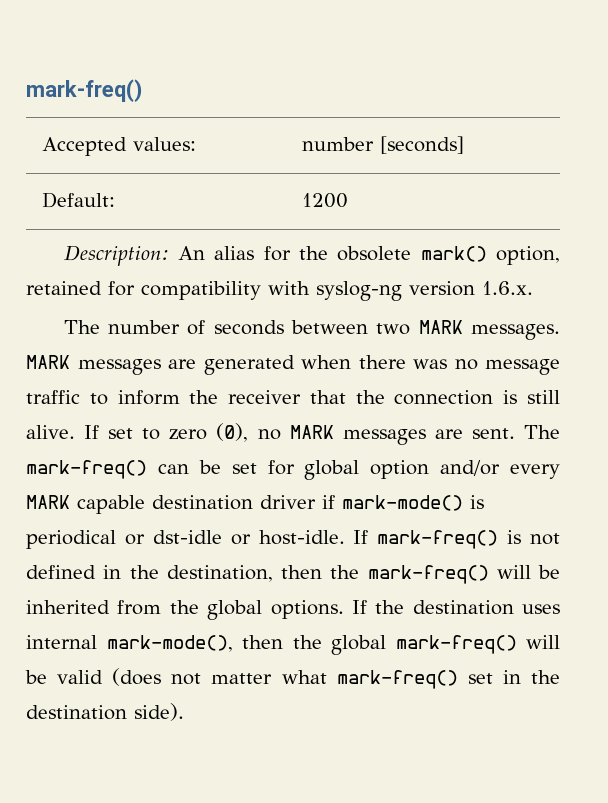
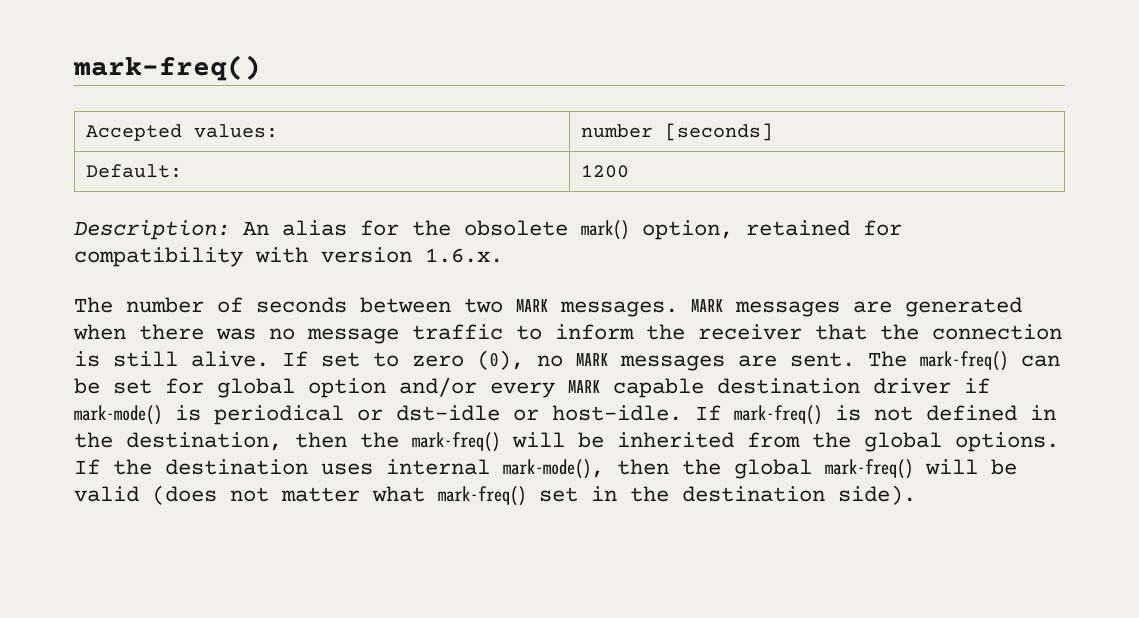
[316,281,402,301] syslog-ng -> (308, 255) none

